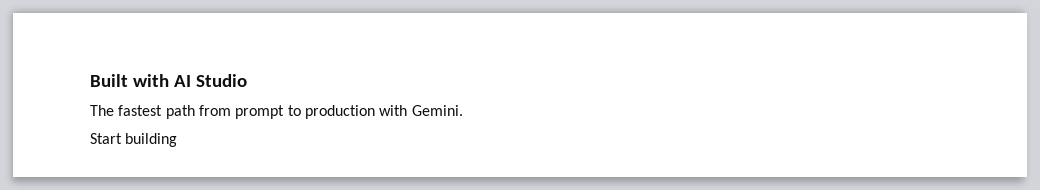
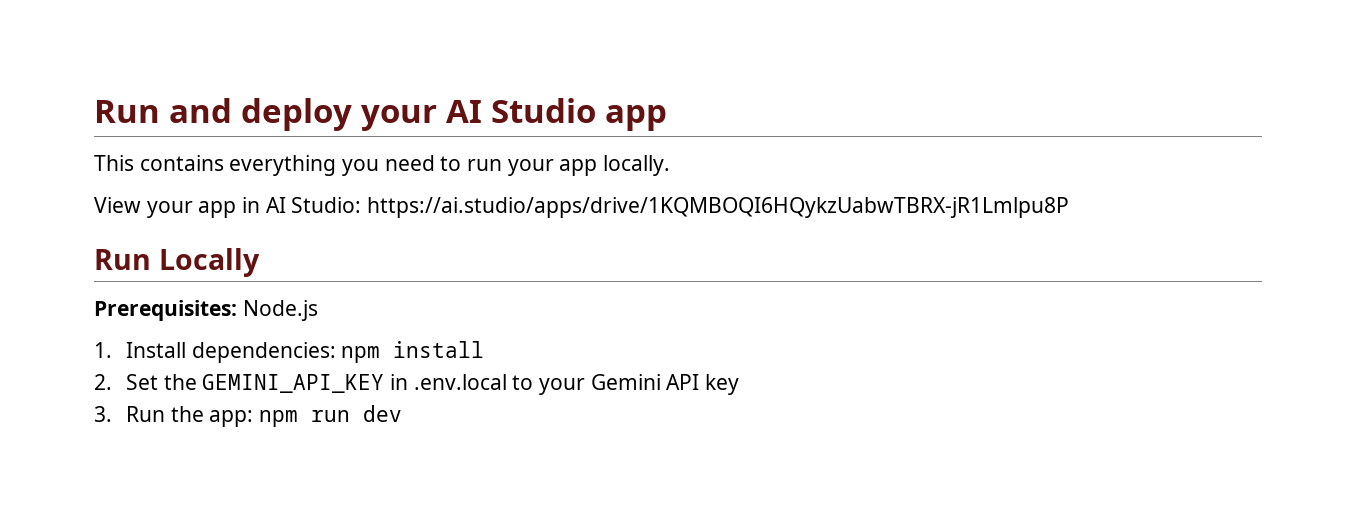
[90,74,247,87] [90,105,463,119] [90,133,178,147] Built with AI Studio // The fastest path from prompt to production with Gemini. // Start building -> [94,98,667,131] [94,155,671,176] [94,197,1070,218] [94,248,260,277] [94,300,318,321] [94,341,485,363] [94,374,740,395] [94,405,403,427] Run and deploy your AI Studio app // This contains everything you need to run your app locally. // View your app in AI Studio: https://ai.studio/apps/drive/1KQMBOQI6HQykzUabwTBRX-jR1Lmlpu8P // Run Locally // Prerequisites: Node.js // 1. Install dependencies: npm install // 2. Set the GEMINI_API_KEY in .env.local to your Gemini API key // 3. Run the app: npm run dev

